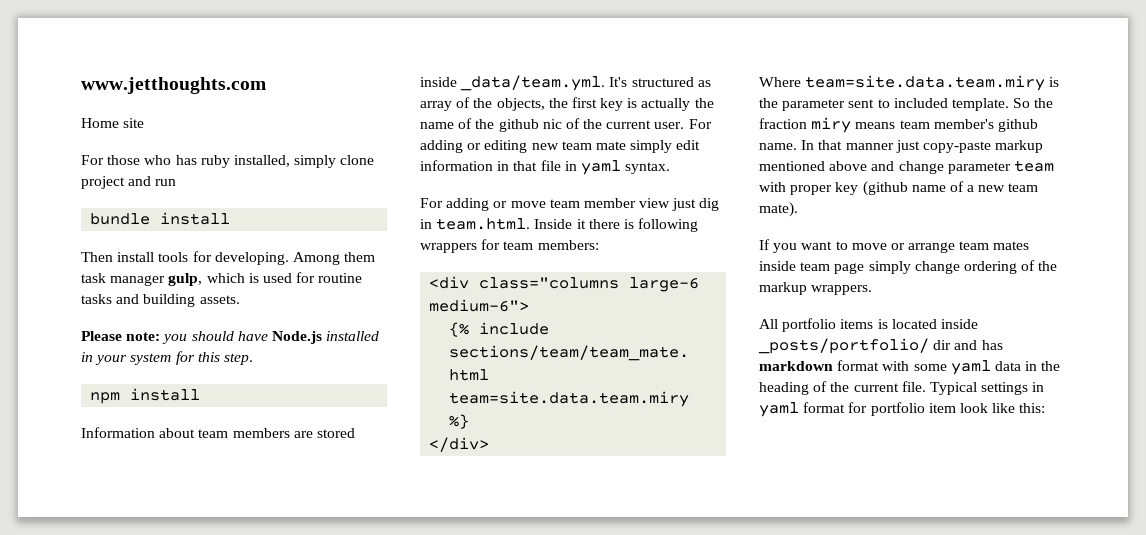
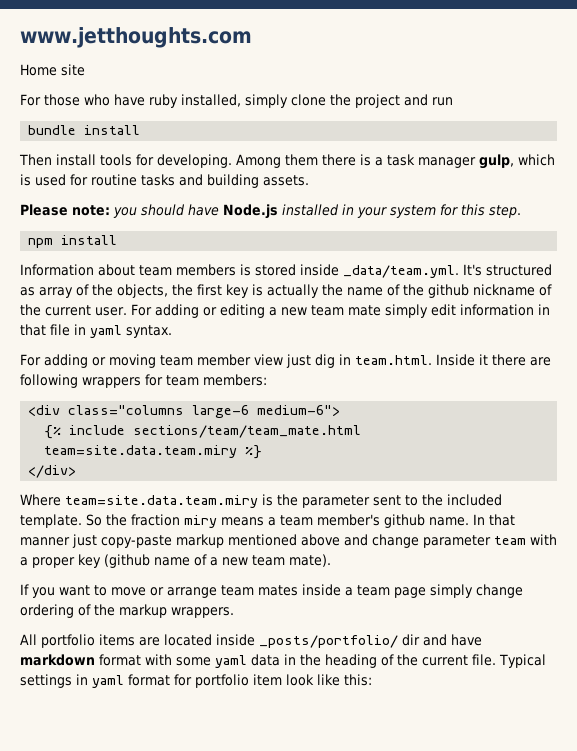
[175,155,197,165] has -> [114,94,145,106] have
(375, 160) none -> [330,94,351,106] the
(376, 257) none -> [322,154,383,166] there is a
[293,431,313,438] are -> [240,264,251,276] is
[542,119,562,129] nic -> [473,284,535,296] nickname
(528, 146) none -> [268,307,277,316] a
[510,201,546,208] move -> [109,354,156,368] moving
[623,219,634,229] is -> [530,357,551,366] are
(890, 103) none -> [422,494,443,506] the
(896, 125) none -> [268,517,276,526] a
(786, 187) none -> [20,557,28,566] a
(796, 266) none -> [345,587,353,596] a
[877,319,888,329] is -> [139,637,160,646] are
[981,340,1003,350] has -> [451,634,482,646] have

